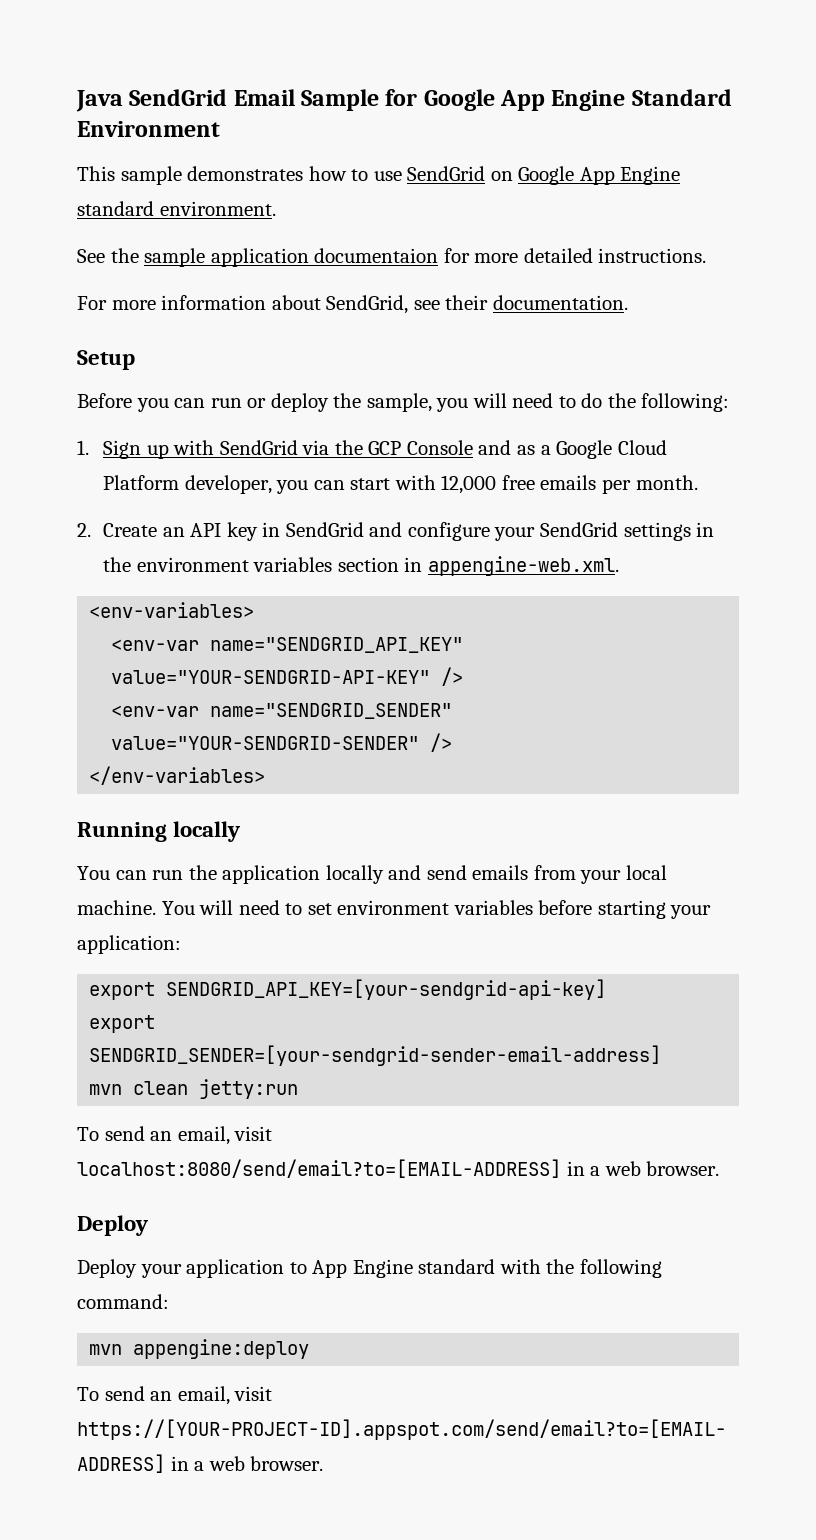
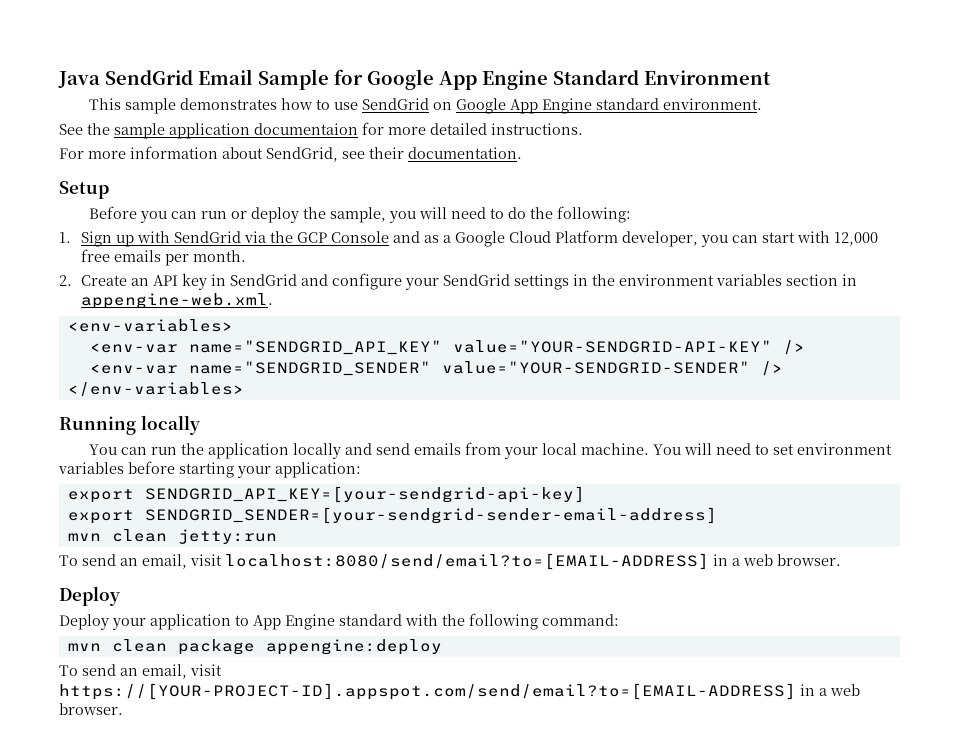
(123, 1349) none -> [111,639,255,655] clean package

